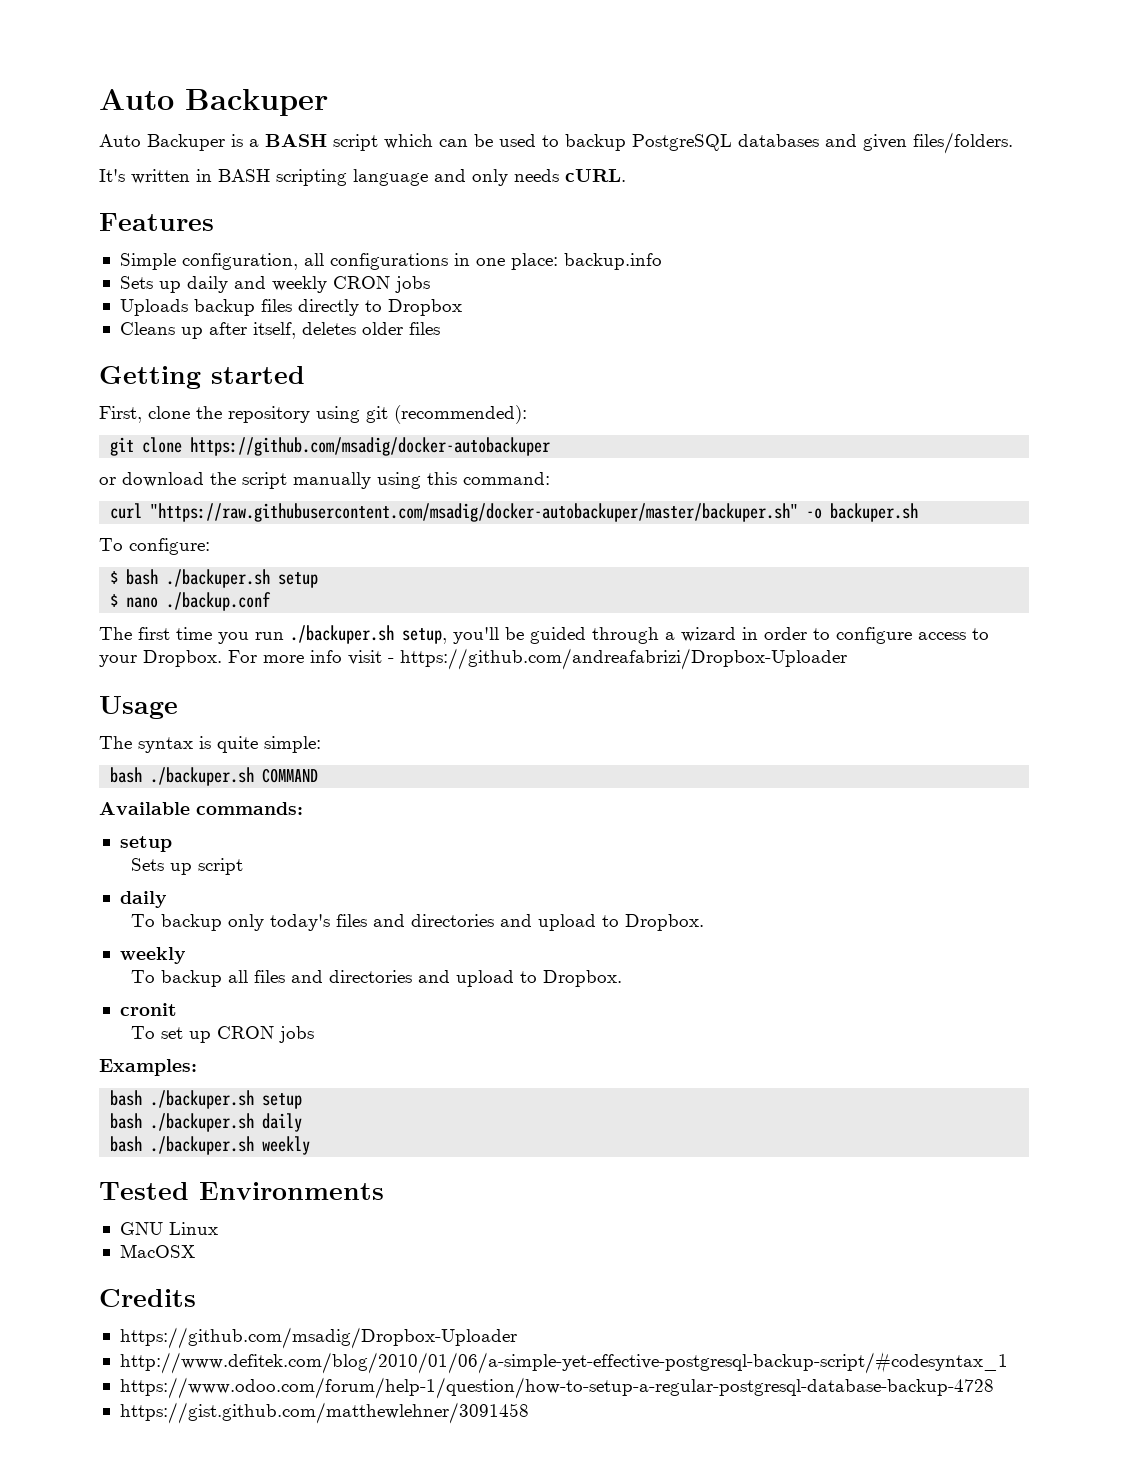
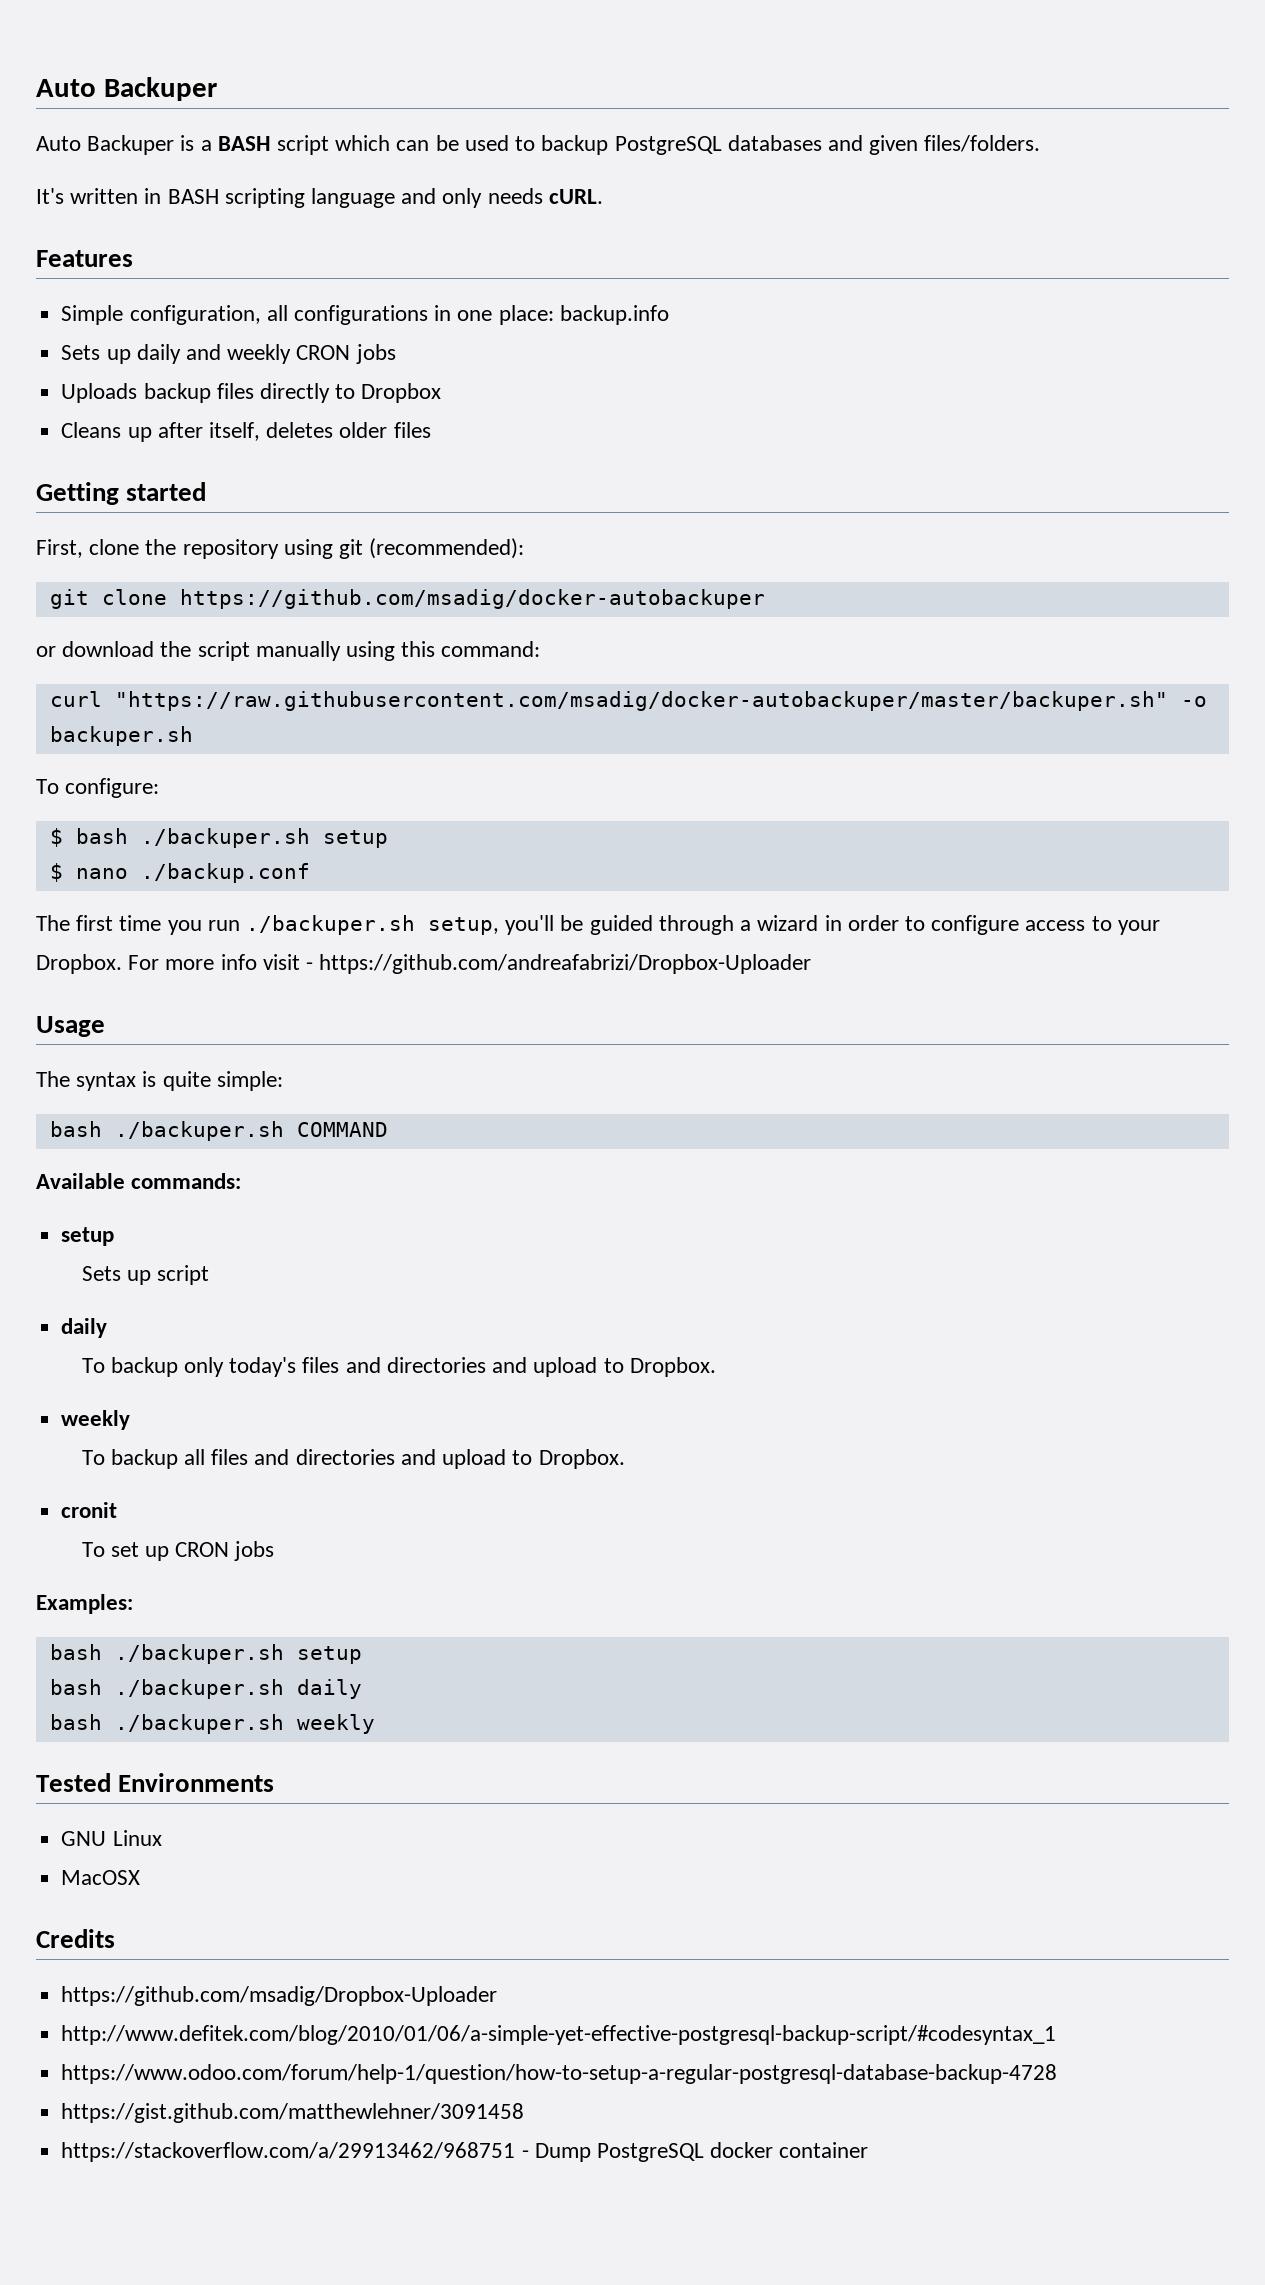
(529, 1413) none -> [61,2142,869,2162] // https://stackoverflow.com/a/29913462/968751 - Dump PostgreSQL docker container

